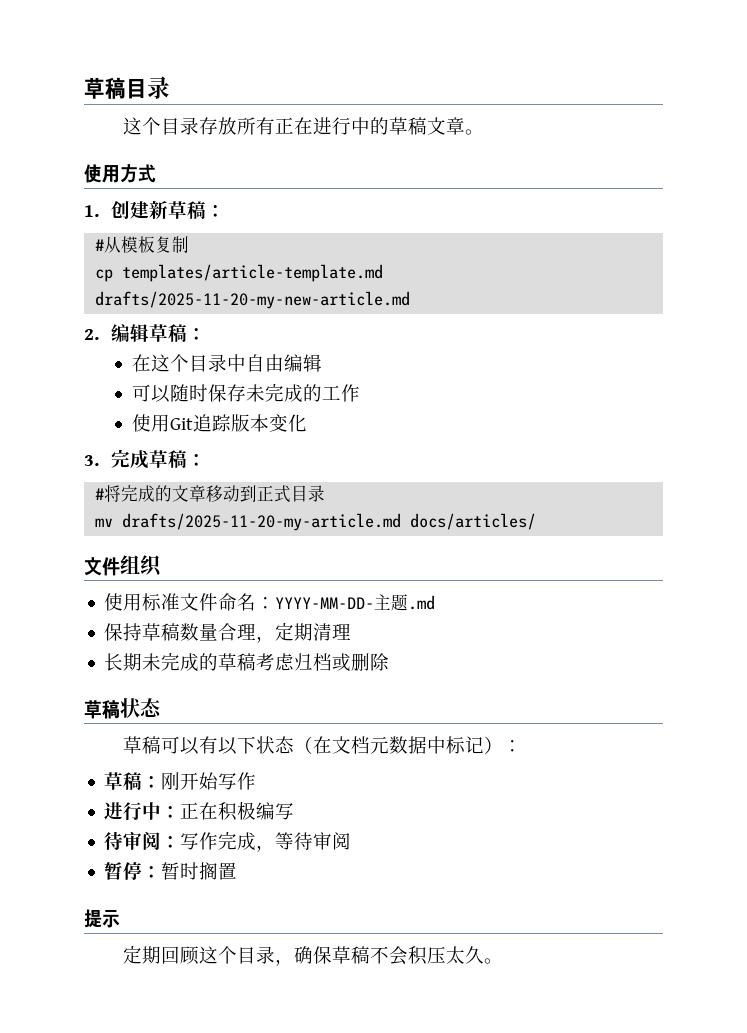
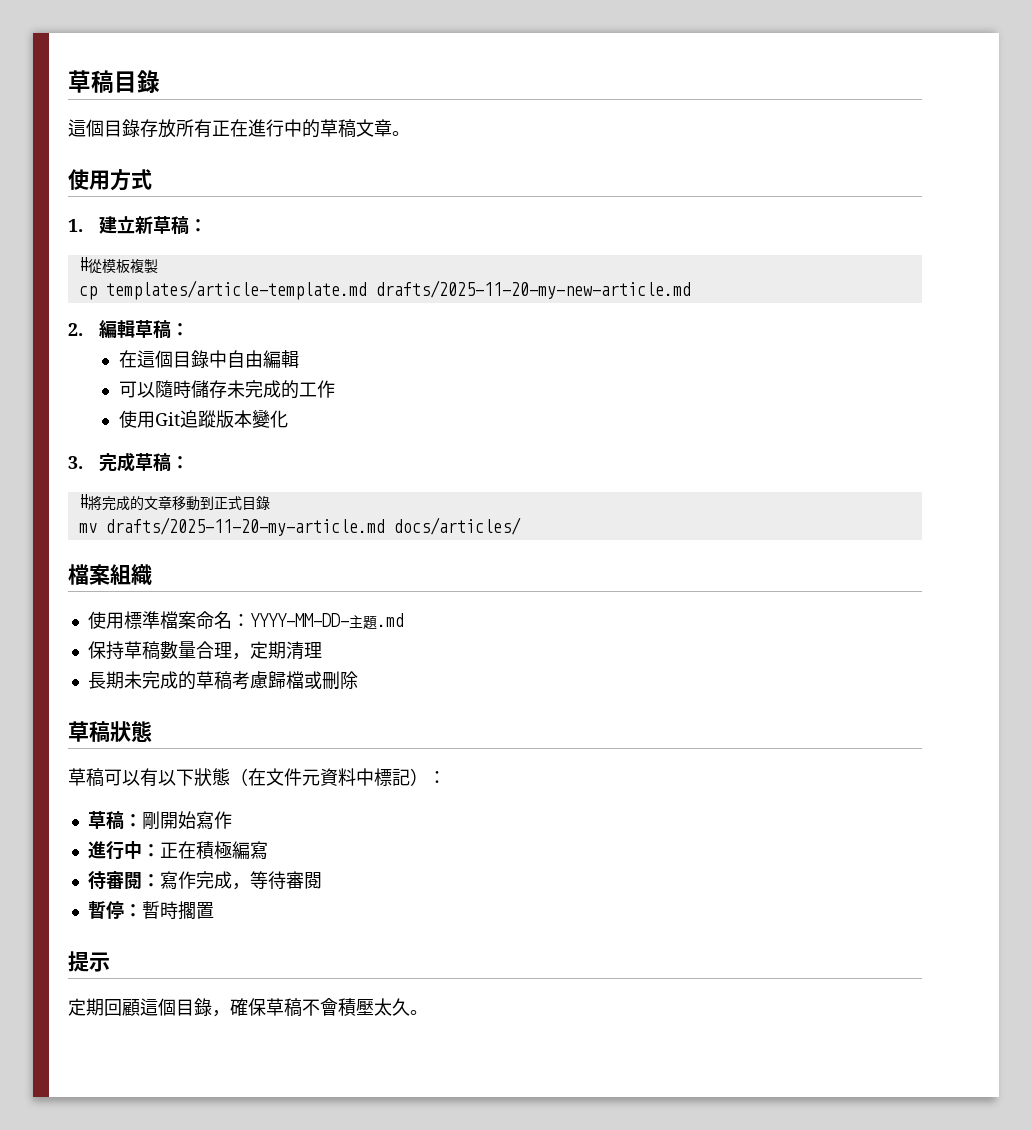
[147,76,170,99] [123,117,200,135] 录 // 这个目录 -> [137,70,160,93] [68,119,140,137] 錄 // 這個目錄
[313,117,333,135] 进 -> [248,119,266,137] 進
[111,200,150,219] 创建 -> [98,216,135,234] 建立
[104,236,190,253] 从模板复制 -> [87,258,158,274] 從模板複製
[111,324,150,342] 编辑 -> [98,320,135,338] 編輯
[150,354,322,372] [131,384,227,403] 这个目录中自由编辑 // 可以随时保 -> [136,350,299,369] [118,380,209,398] 這個目錄中自由編輯 // 可以隨時儲
[211,414,288,432] 踪版本变 -> [197,409,270,428] 蹤版本變
[104,485,122,502] 将 -> [87,496,102,510] 將
[223,485,241,502] 动 -> [185,496,200,511] 動
[308,485,326,502] 录 -> [255,496,270,510] 錄
[84,555,162,577] [104,593,219,611] 文件组织 // 使用标准文件 -> [68,564,152,586] [87,611,196,629] 檔案組織 // 使用標準檔案
[391,594,409,611] 题 -> [362,616,377,630] 題
[180,623,200,641] 数 -> [159,641,178,659] 數
[104,653,124,671] 长 -> [87,672,106,689] 長
[275,653,371,671] 虑归档或删 -> [249,670,340,690] 慮歸檔或刪
[120,698,162,718] 状态 -> [110,721,152,742] 狀態
[256,736,485,754] 状态（在文档元数据中标记 -> [194,768,410,787] 狀態（在文件元資料中標記
[161,772,257,790] [104,802,124,820] 刚开始写作 // 进 -> [141,811,232,830] [87,841,106,859] 剛開始寫作 // 進
[218,801,295,821] [104,831,200,850] 积极编写 // 待审阅：写 -> [195,841,268,860] [87,871,178,890] 積極編寫 // 待審閱：寫
[313,832,352,850] [104,862,219,880] 审阅 // 暂停：暂时搁 -> [285,871,322,889] [87,901,196,919] 審閱 // 暫停：暫時擱
[180,946,314,966] 顾这个目录，确 -> [122,998,248,1017] 顧這個目錄，確
[389,946,447,965] 会积压 -> [320,998,374,1016] 會積壓

